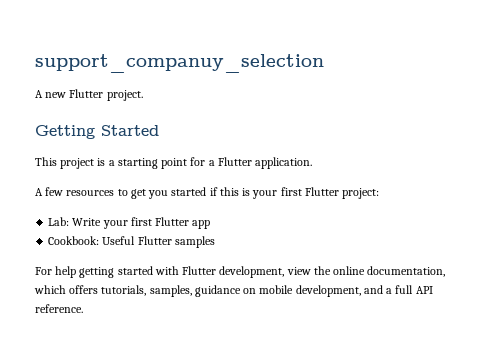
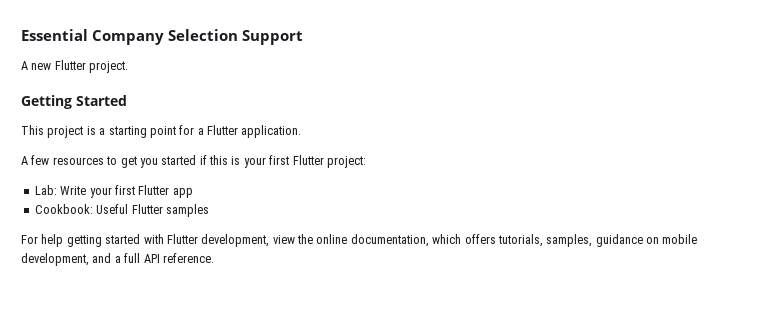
[35,54,324,73] support_companuy_selection -> [21,29,303,45] Essential Company Selection Support

